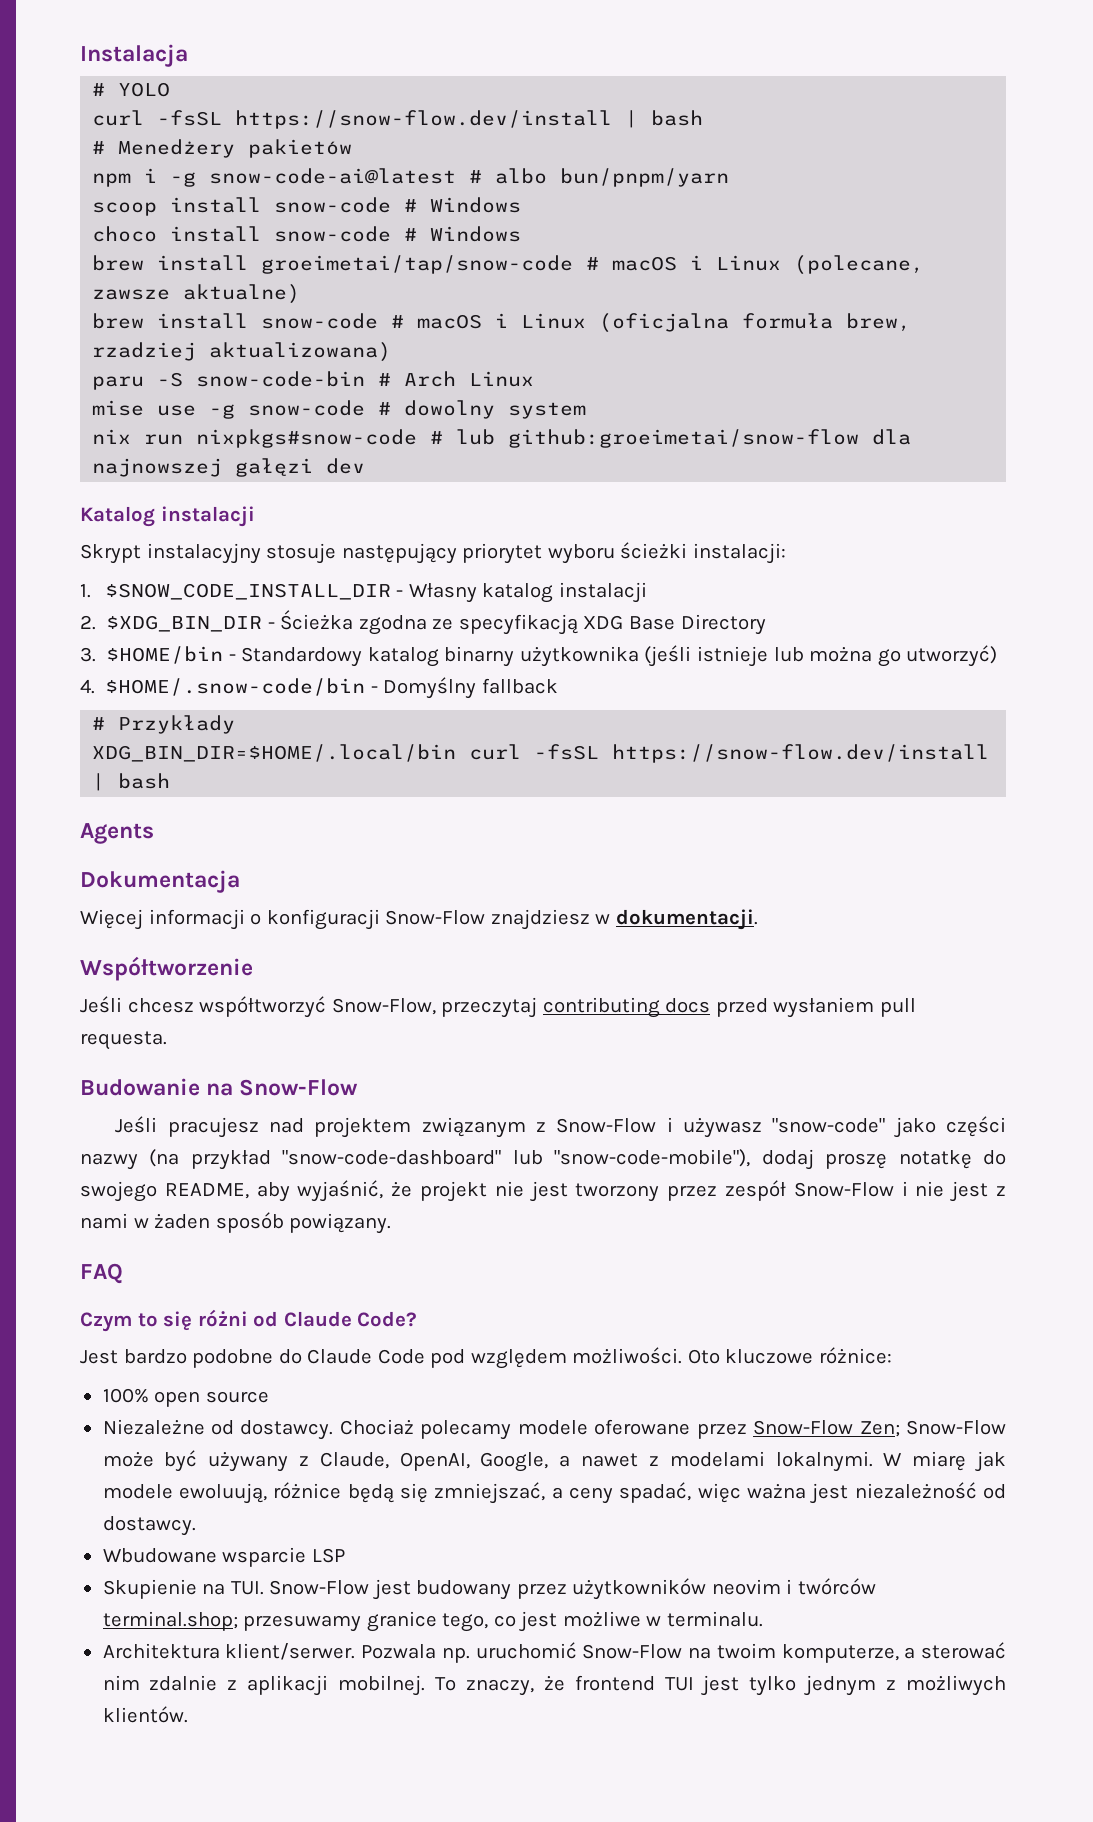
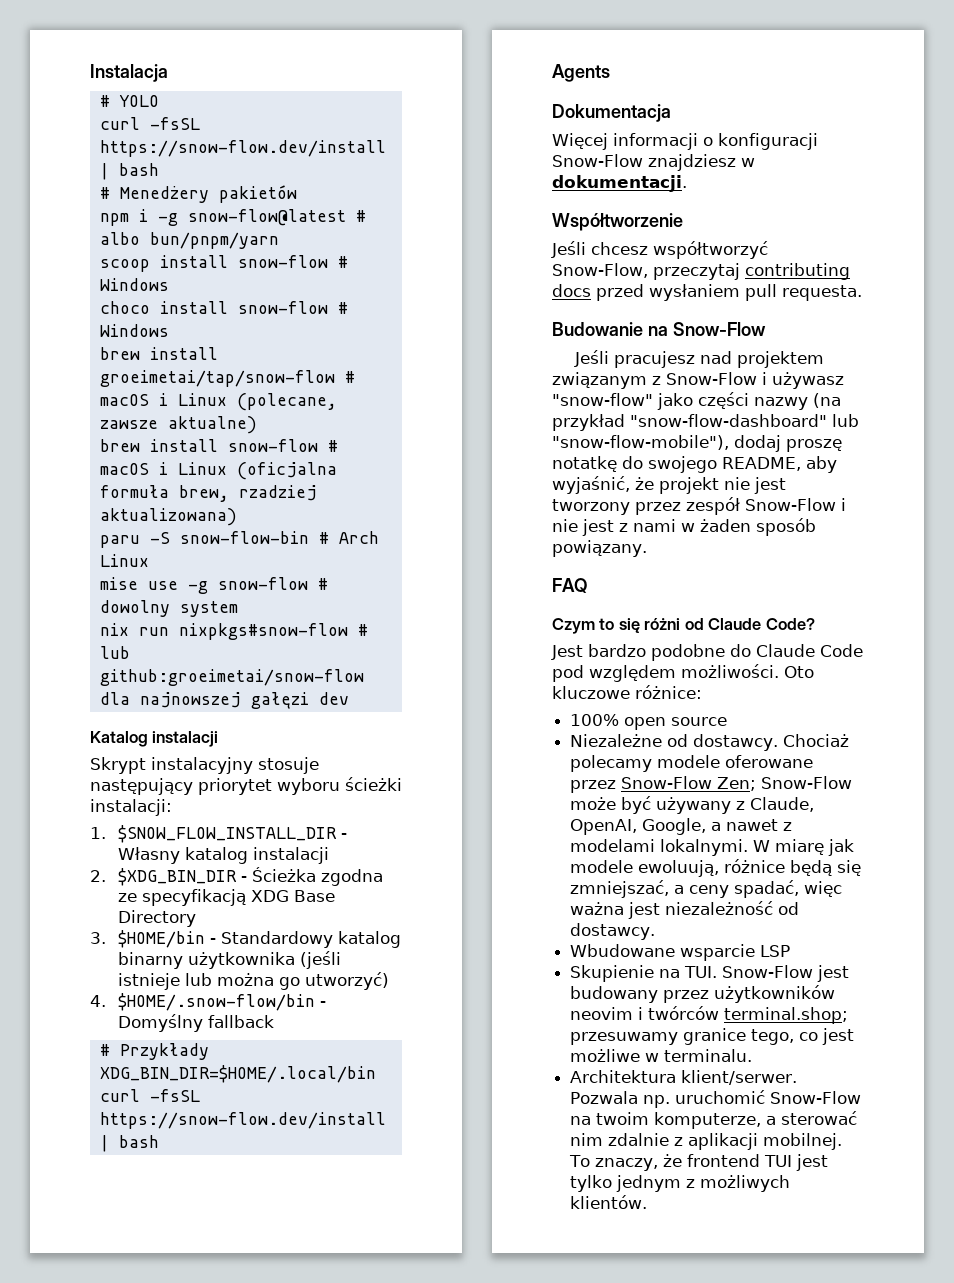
[209,168,457,184] snow-code-ai@latest -> [187,209,346,226] snow-flow@latest
[274,197,392,213] snow-code -> [237,255,328,268] snow-flow
[274,226,392,242] snow-code -> [237,301,328,314] snow-flow
[261,255,574,274] groeimetai/tap/snow-code -> [99,370,335,387] groeimetai/tap/snow-flow
[261,313,379,329] snow-code -> [227,439,318,452] snow-flow
[196,371,366,387] snow-code-bin -> [179,531,309,544] snow-flow-bin
[248,400,366,416] snow-code -> [217,577,308,590] snow-flow
[196,429,418,448] nixpkgs#snow-code -> [178,623,348,640] nixpkgs#snow-flow
[104,583,391,600] $SNOW_CODE_INSTALL_DIR -> [117,825,337,843] $SNOW_FLOW_INSTALL_DIR
[105,678,366,696] $HOME/.snow-code/bin -> [117,993,315,1011] $HOME/.snow-flow/bin
[772,1118,886,1133] "snow-code" -> [552,393,653,406] "snow-flow"
[282,1149,751,1167] "snow-code-dashboard" lub "snow-code-mobile"), -> [630,414,859,427] [552,435,729,450] "snow-flow-dashboard" lub "snow-flow-mobile"),

